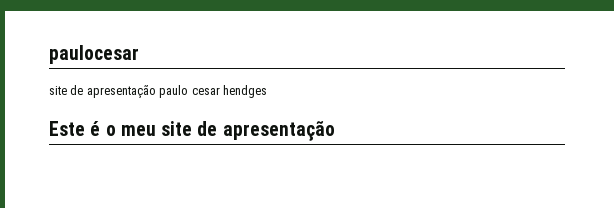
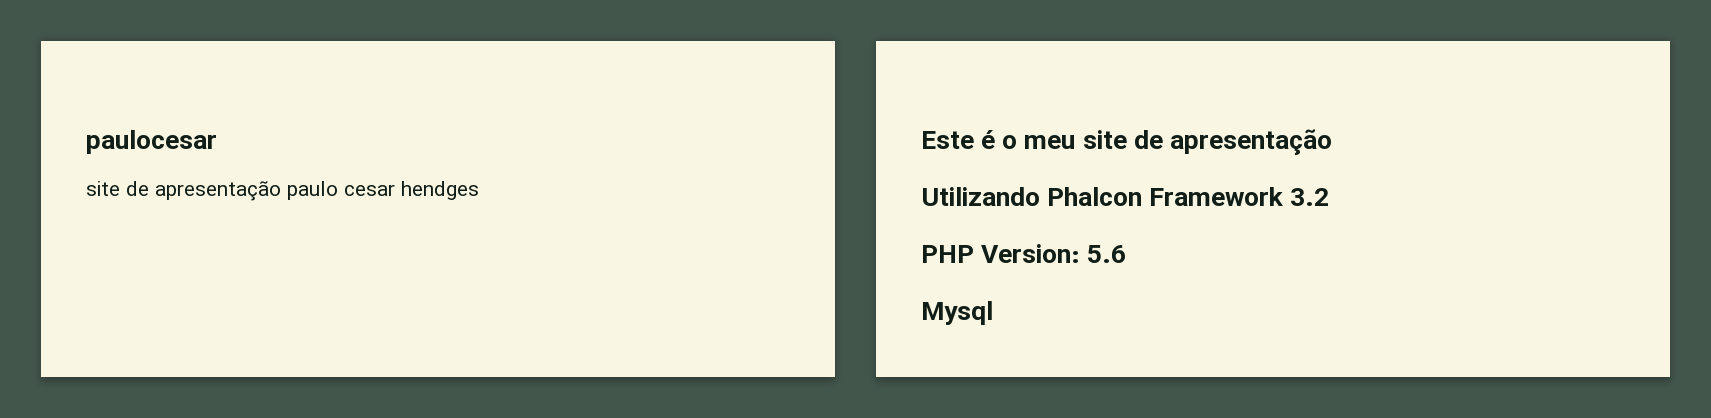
(335, 131) none -> [921,187,1330,206] [921,244,1127,263] [921,301,993,325] // Utilizando Phalcon Framework 3.2 // PHP Version: 5.6 // Mysql

